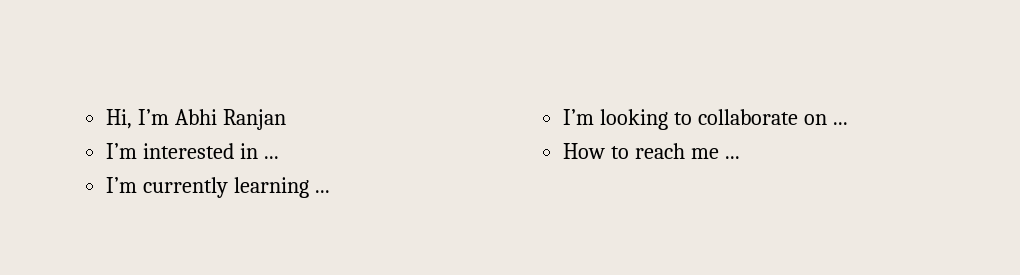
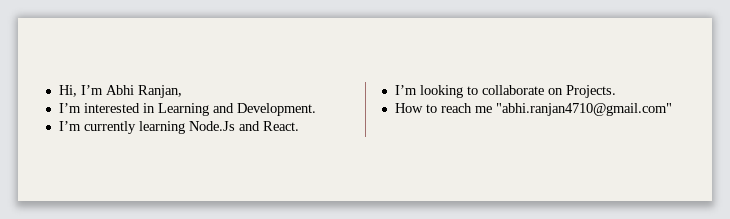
[223,109,287,130] Ranjan -> [137,85,182,98] Ranjan,
[264,156,280,159] ... -> [157,103,316,116] Learning and Development.
[315,190,331,193] ... -> [188,121,299,131] Node.Js and React.
[832,122,848,125] ... -> [565,85,616,98] Projects.
[724,156,740,159] ... -> [495,103,672,116] "abhi.ranjan4710@gmail.com"

